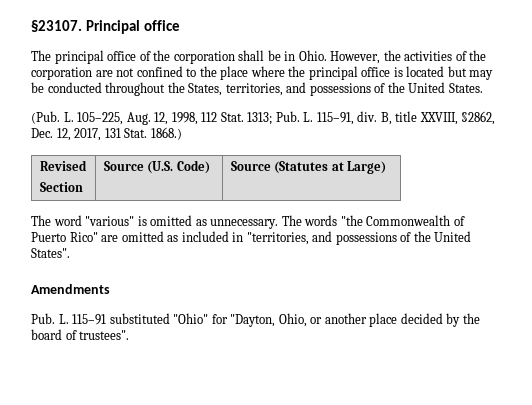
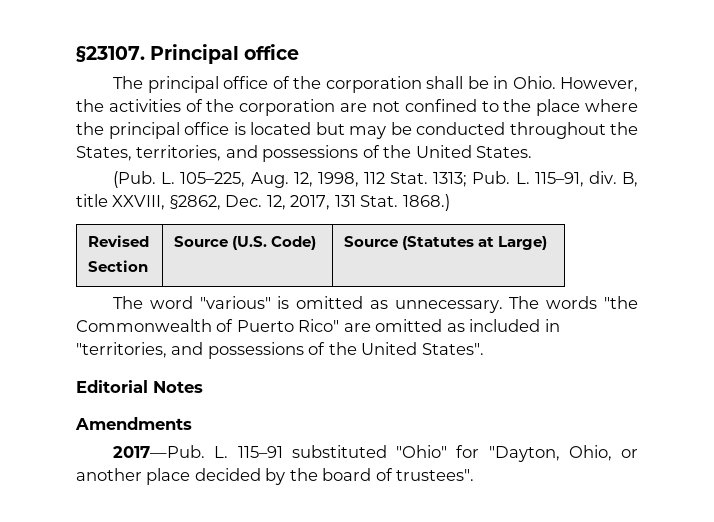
(70, 253) none -> [76,380,203,393] // Editorial Notes
[31,313,55,324] Pub. -> [113,445,206,458] 2017—Pub.

